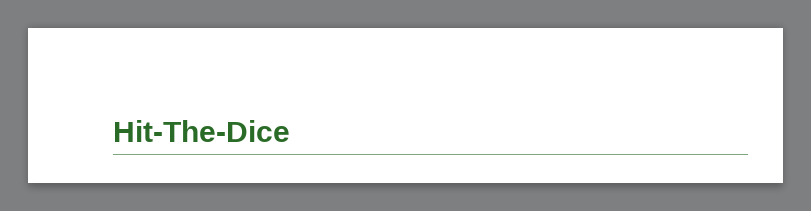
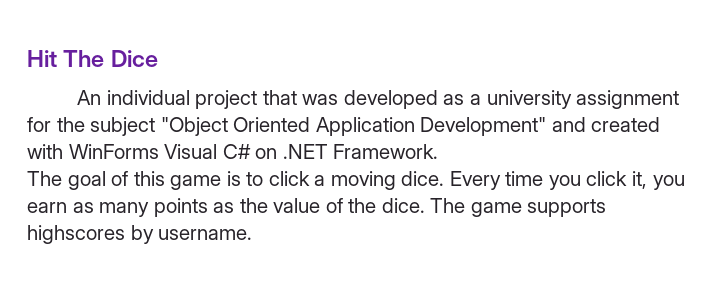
[113,120,290,142] Hit-The-Dice -> [27,50,158,67] [77,90,680,109] [27,117,661,136] [27,144,439,159] [27,171,685,190] [27,198,607,217] [27,225,253,244] Hit The Dice // An individual project that was developed as a university assignment for the subject "Object Oriented Application Development" and created with WinForms Visual C# on .NET Framework. // The goal of this game is to click a moving dice. Every time you click it, you earn as many points as the value of the dice. The game supports highscores by username.

